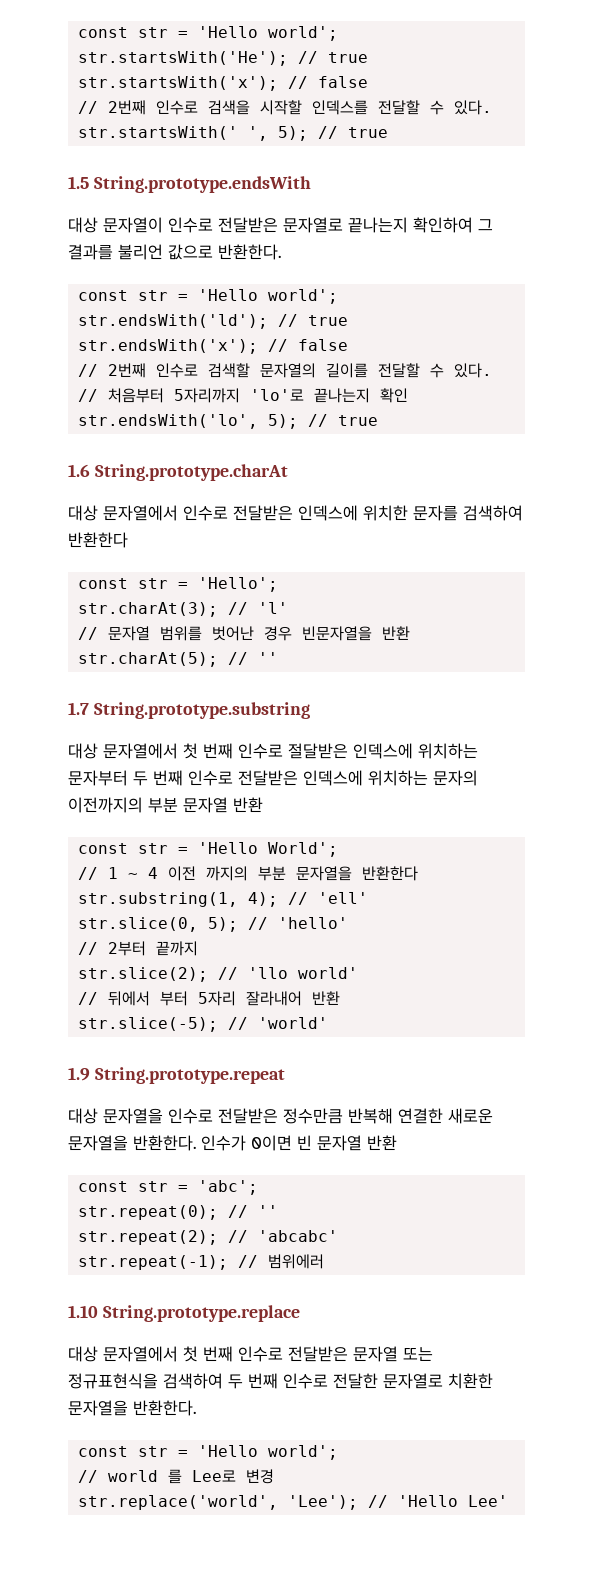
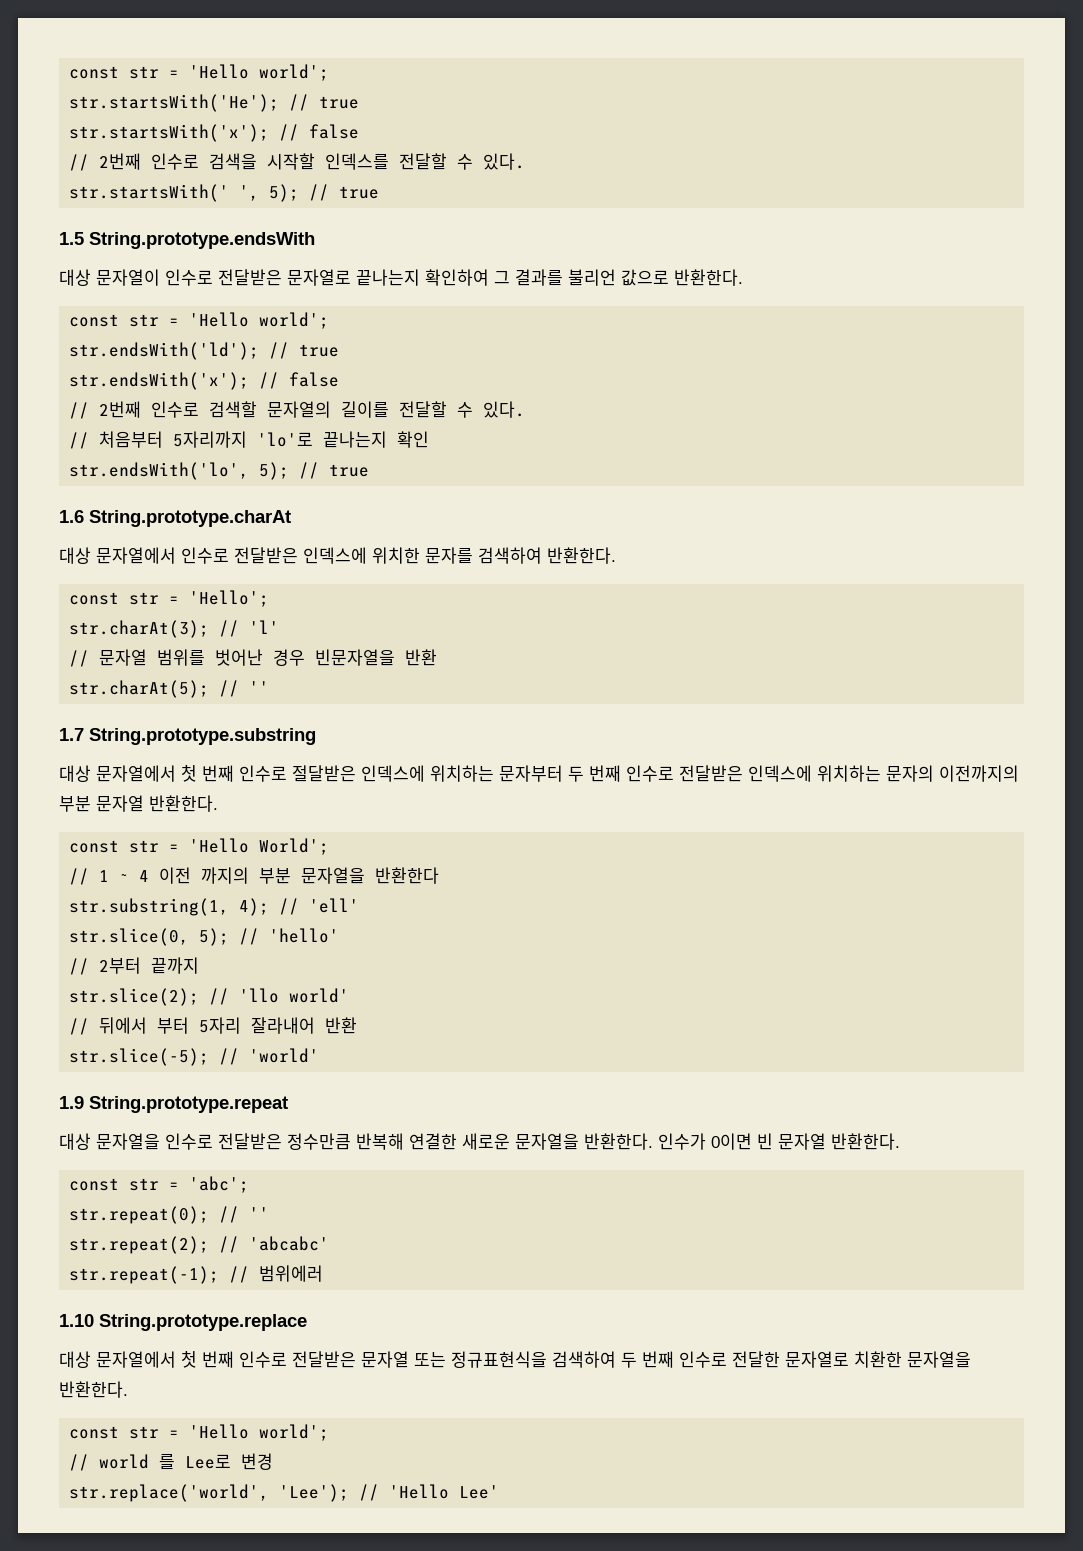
[68,532,128,548] 반환한다 -> [547,547,616,564] 반환한다.
[233,797,263,813] 반환 -> [149,795,218,812] 반환한다.
[367,1135,397,1151] 반환 -> [831,1133,900,1150] 반환한다.

